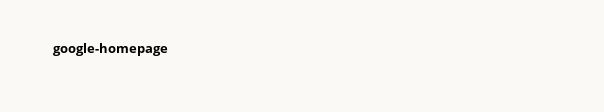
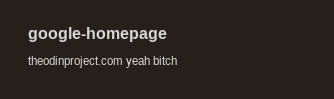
(168, 49) none -> [28,56,178,68] // theodinproject.com yeah bitch

